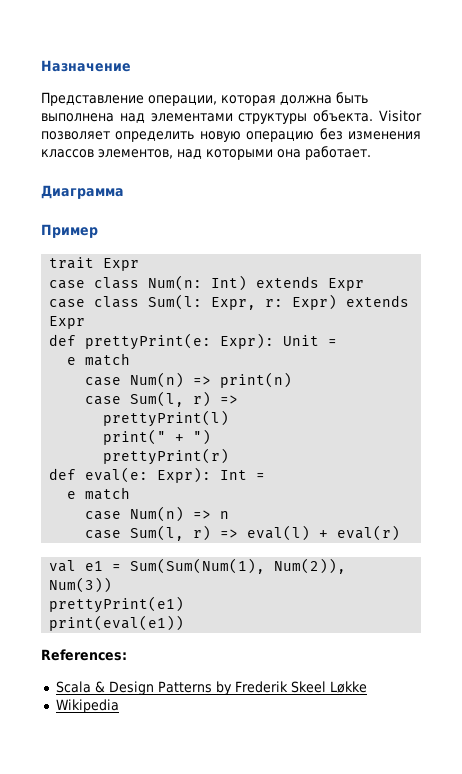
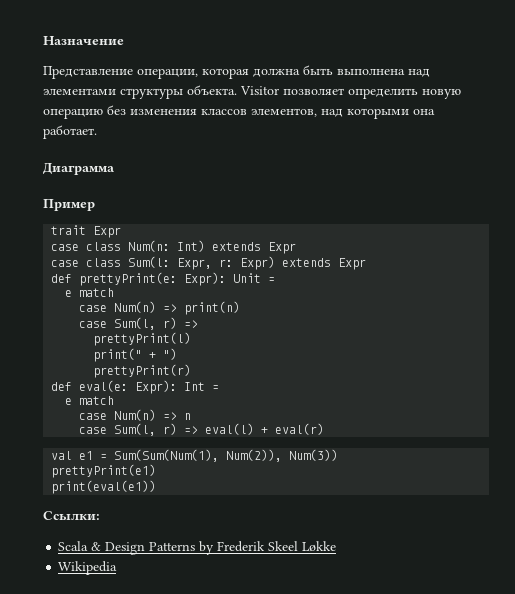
[41,649,127,661] References: -> [43,511,100,520] Ссылки:

